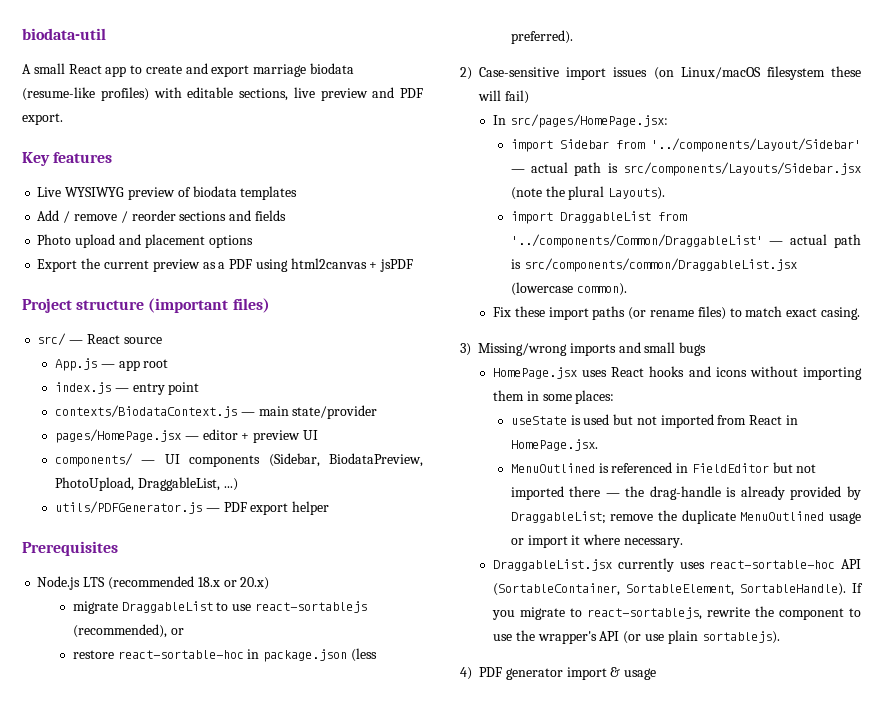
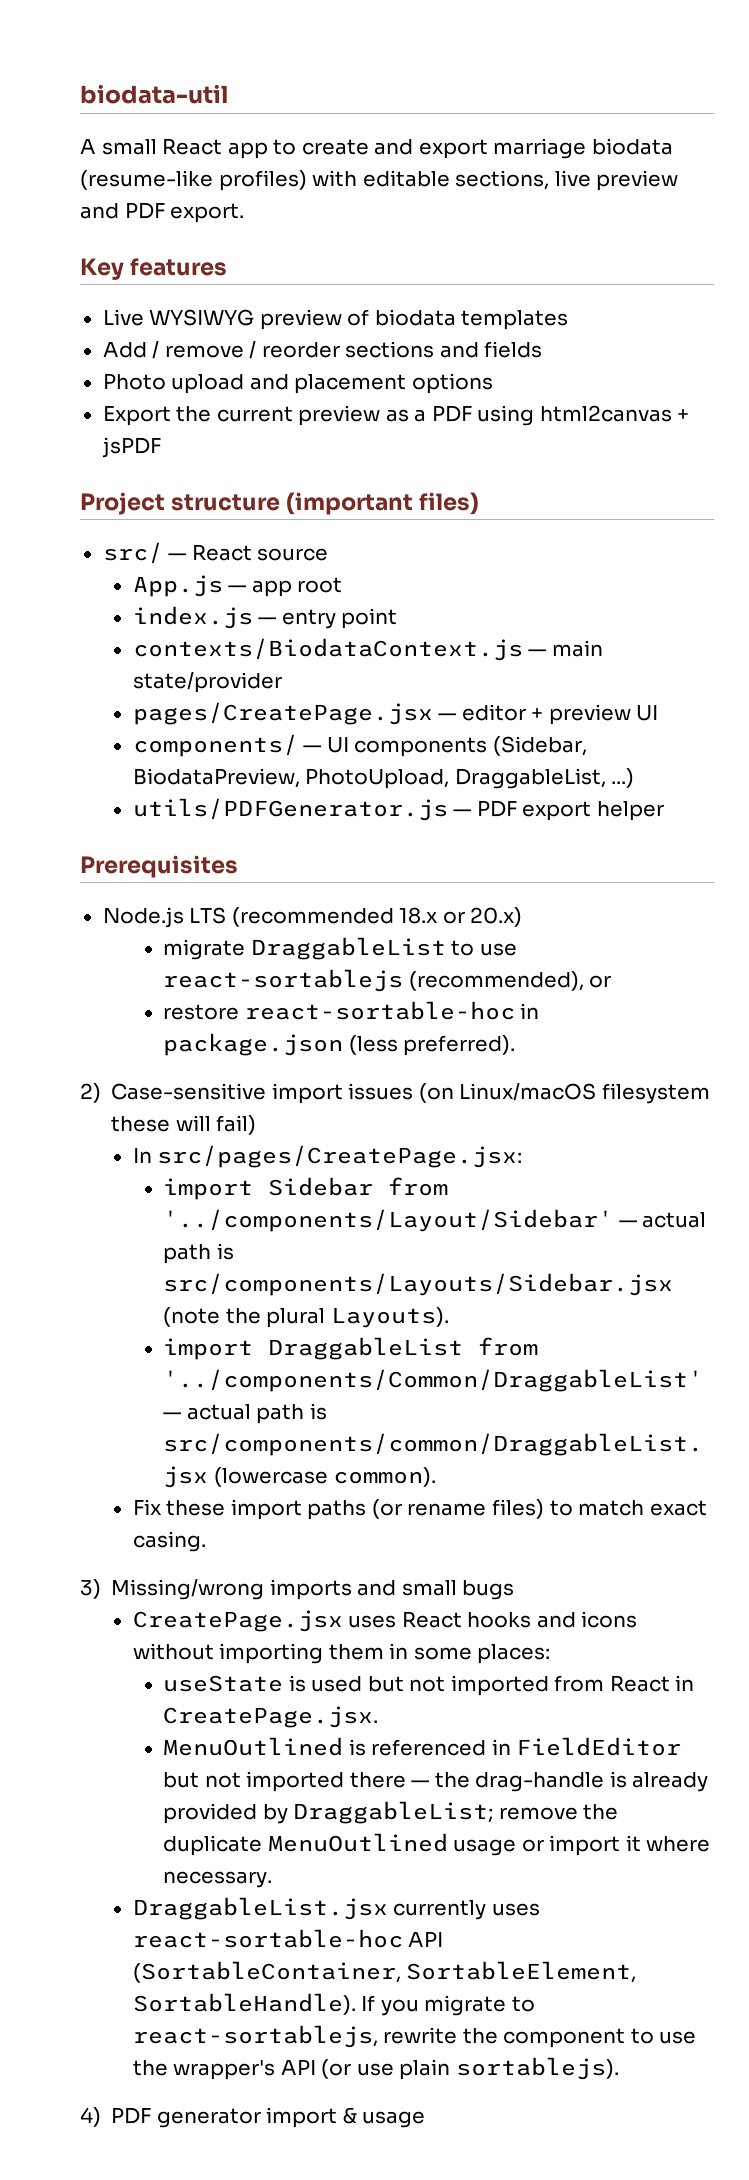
[55,429,182,443] pages/HomePage.jsx -> [132,702,433,725] pages/CreatePage.jsx
[509,114,668,128] src/pages/HomePage.jsx: -> [157,1145,523,1168] src/pages/CreatePage.jsx:
[493,367,578,379] HomePage.jsx -> [132,1610,343,1632] CreatePage.jsx
[510,439,598,451] HomePage.jsx. -> [163,1706,379,1728] CreatePage.jsx.

